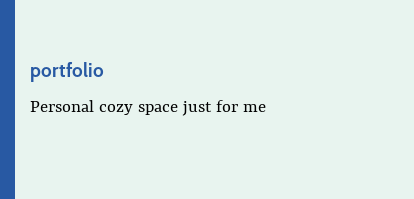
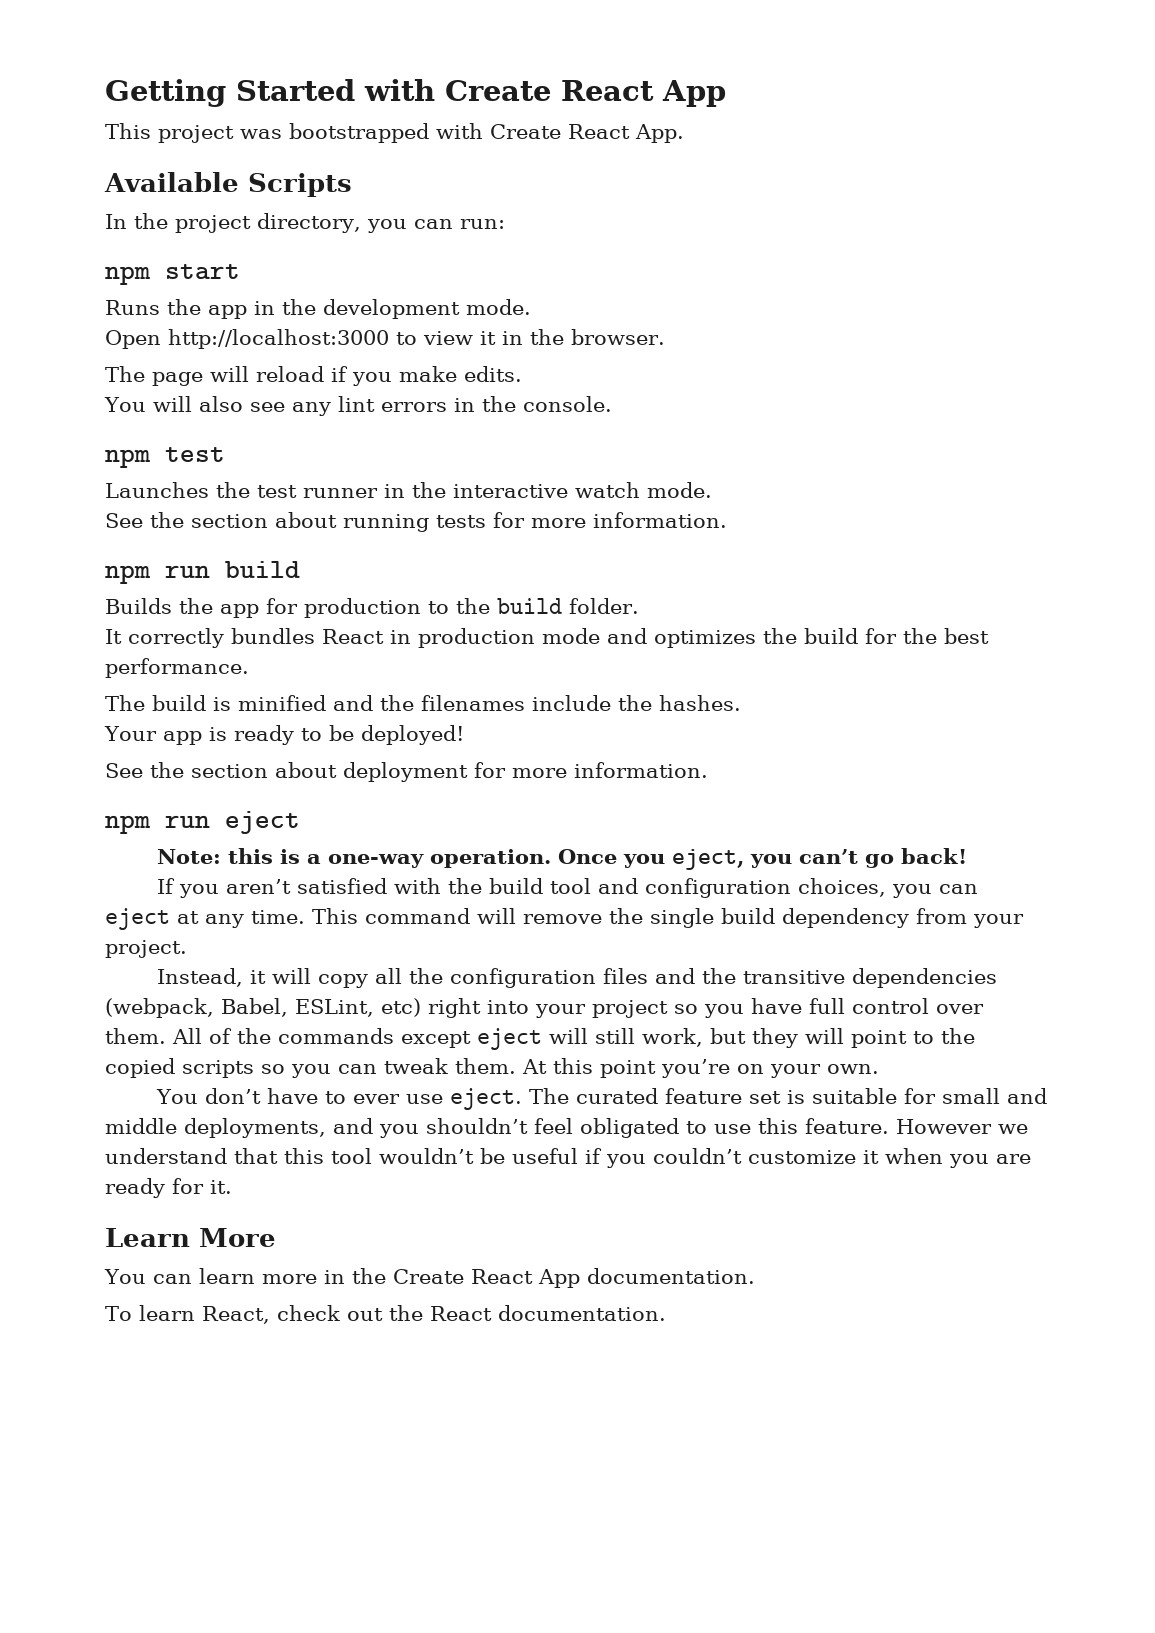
[30,62,104,82] [30,100,266,116] portfolio // Personal cozy space just for me -> [105,79,726,107] [105,123,684,143] [104,172,352,197] [105,213,505,233] [105,264,240,285] [105,299,531,319] [105,329,665,349] [105,366,522,386] [104,396,612,416] [105,447,225,468] [105,482,712,498] [105,512,727,532] [105,561,300,584] [105,598,639,618] [105,628,989,648] [105,658,249,678] [105,695,741,711] [104,725,464,745] [105,762,708,782] [105,811,300,834] [157,848,968,870] [157,878,979,898] [105,908,1024,930] [105,940,187,958] [157,968,998,988] [105,998,984,1018] [105,1028,975,1050] [105,1058,879,1078] [156,1088,1048,1110] [105,1118,1028,1138] [105,1148,1031,1168] [105,1178,232,1198] [105,1228,276,1247] [104,1268,755,1288] [105,1305,666,1324] Getting Started with Create React App // This project was bootstrapped with Create React App. // Available Scripts // In the project directory, you can run: // npm start // Runs the app in the development mode. // Open http://localhost:3000 to view it in the browser. // The page will reload if you make edits. // You will also see any lint errors in the console. // npm test // Launches the test runner in the interactive watch mode. // See the section about running tests for more information. // npm run build // Builds the app for production to the build folder. // It correctly bundles React in production mode and optimizes the build for the best performance. // The build is minified and the filenames include the hashes. // Your app is ready to be deployed! // See the section about deployment for more information. // npm run eject // Note: this is a one-way operation. Once you eject, you can’t go back! // If you aren’t satisfied with the build tool and configuration choices, you can eject at any time. This command will remove the single build dependency from your project. // Instead, it will copy all the configuration files and the transitive dependencies (webpack, Babel, ESLint, etc) right into your project so you have full control over them. All of the commands except eject will still work, but they will point to the copied scripts so you can tweak them. At this point you’re on your own. // You don’t have to ever use eject. The curated feature set is suitable for small and middle deployments, and you shouldn’t feel obligated to use this feature. However we understand that this tool wouldn’t be useful if you couldn’t customize it when you are ready for it. // Learn More // You can learn more in the Create React App documentation. // To learn React, check out the React documentation.

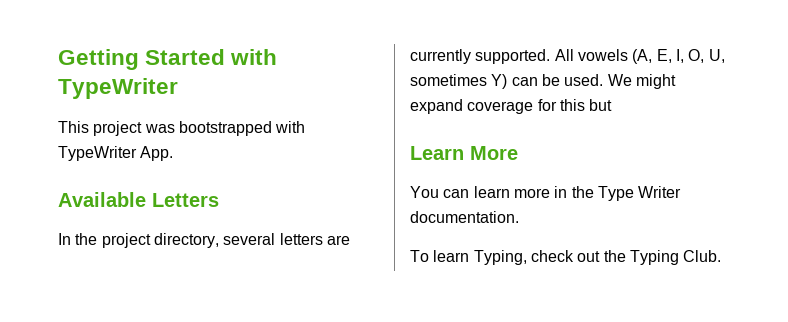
[445,80,726,107] Create React App -> [58,78,178,99] TypeWriter
[490,124,630,139] Create React -> [58,146,137,161] TypeWriter
[247,173,352,197] Scripts -> [152,193,219,207] Letters
[366,219,505,233] [105,264,240,285] [105,299,531,319] [105,329,665,349] [105,366,522,386] [104,396,612,416] [105,447,225,468] [105,482,712,498] [105,512,727,532] [105,561,300,584] [105,598,639,618] [105,628,989,648] [105,658,249,678] [105,695,741,711] [104,725,464,745] [105,762,708,782] [105,811,300,834] [157,848,968,870] [157,878,979,898] [105,908,1024,930] [105,940,187,958] [157,968,998,988] [105,998,984,1018] [105,1028,975,1050] [105,1058,879,1078] [156,1088,1048,1110] [105,1118,1028,1138] [105,1148,1031,1168] [105,1178,232,1198] you can run: // npm start // Runs the app in the development mode. // Open http://localhost:3000 to view it in the browser. // The page will reload if you make edits. // You will also see any lint errors in the console. // npm test // Launches the test runner in the interactive watch mode. // See the section about running tests for more information. // npm run build // Builds the app for production to the build folder. // It correctly bundles React in production mode and optimizes the build for the best performance. // The build is minified and the filenames include the hashes. // Your app is ready to be deployed! // See the section about deployment for more information. // npm run eject // Note: this is a one-way operation. Once you eject, you can’t go back! // If you aren’t satisfied with the build tool and configuration choices, you can eject at any time. This command will remove the single build dependency from your project. // Instead, it will copy all the configuration files and the transitive dependencies (webpack, Babel, ESLint, etc) right into your project so you have full control over them. All of the commands except eject will still work, but they will point to the copied scripts so you can tweak them. At this point you’re on your own. // You don’t have to ever use eject. The curated feature set is suitable for small and middle deployments, and you shouldn’t feel obligated to use this feature. However we understand that this tool wouldn’t be useful if you couldn’t customize it when you are ready for it. -> [223,233,350,245] [410,49,725,64] [410,74,676,89] [410,99,613,114] several letters are currently supported. All vowels (A, E, I, O, U, sometimes Y) can be used. We might expand coverage for this but
[392,1269,580,1288] Create React App -> [597,186,682,201] Type Writer
[201,1306,270,1324] React, -> [473,250,527,265] Typing,
[429,1305,666,1321] React documentation. -> [629,250,722,265] Typing Club.

